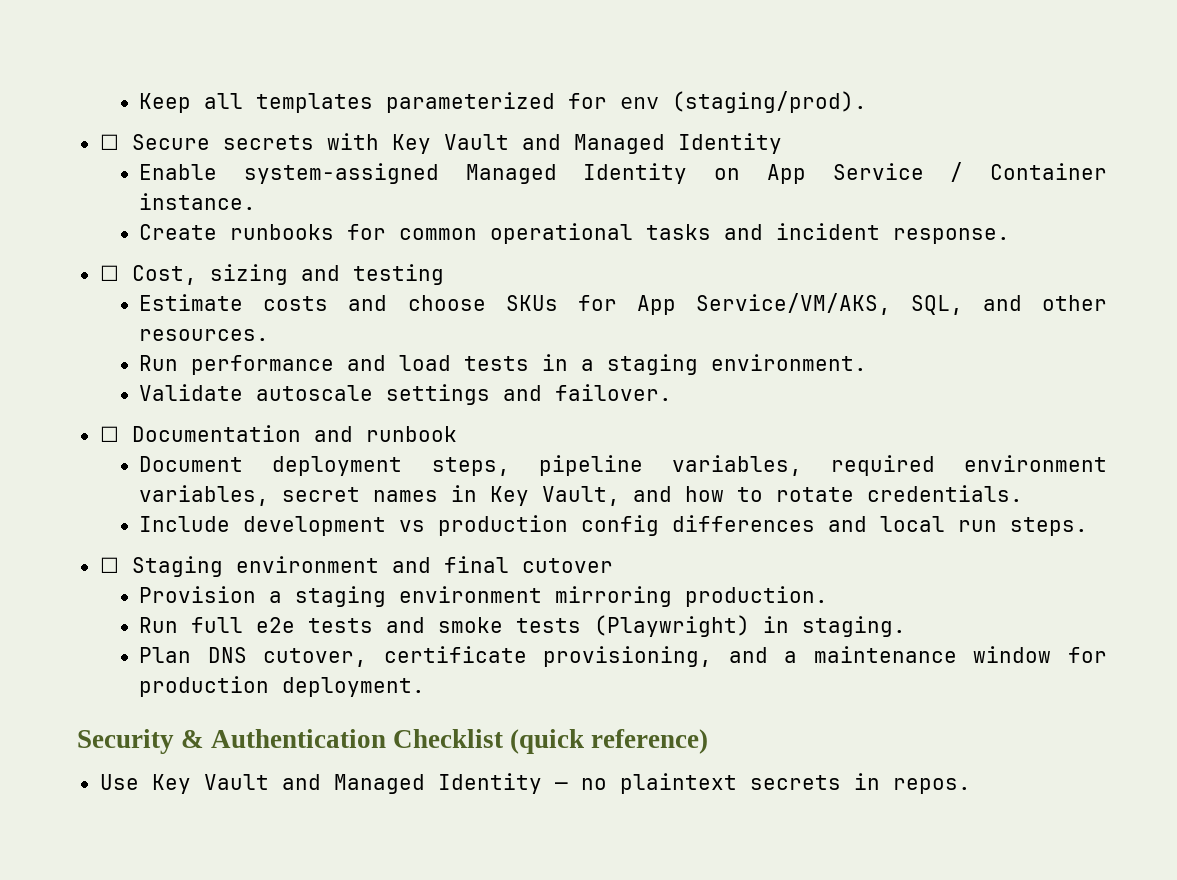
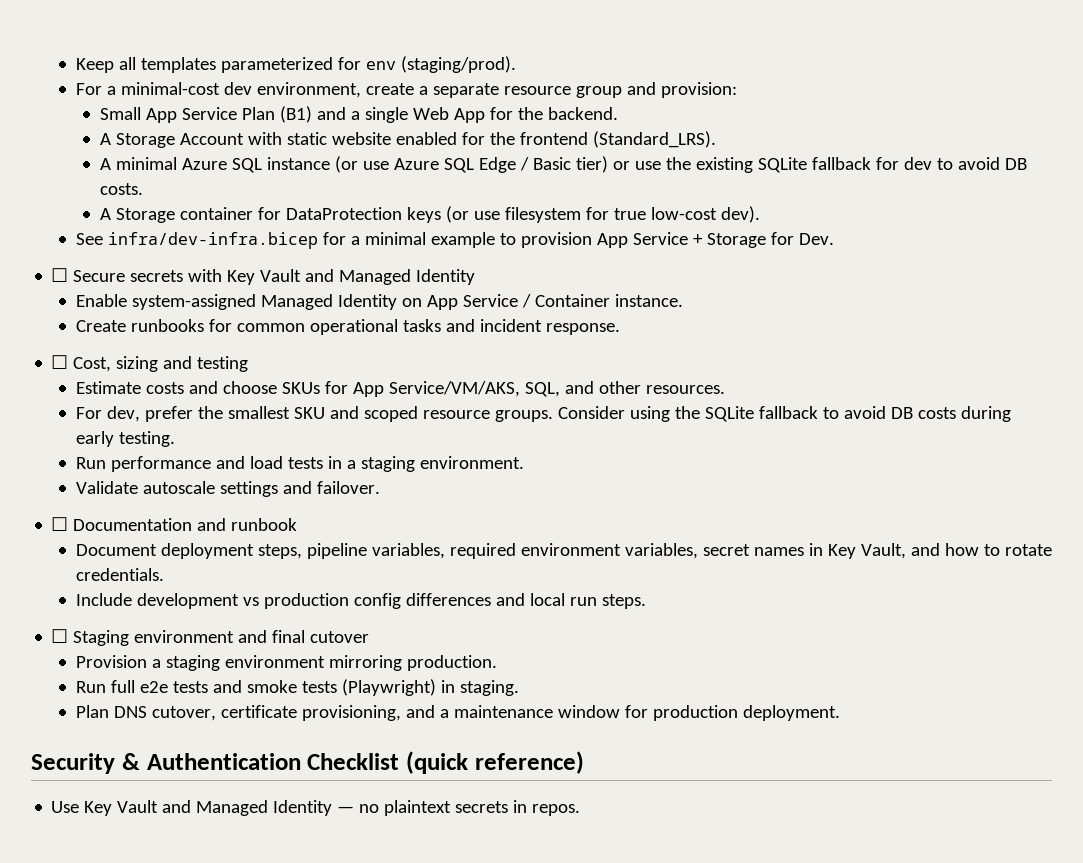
(868, 102) none -> [75,82,737,98] [100,106,618,123] [100,131,716,148] [100,156,1027,173] [100,183,144,195] [100,206,760,223] [75,232,834,249] // For a minimal-cost dev environment, create a separate resource group and provision: // Small App Service Plan (B1) and a single Web App for the backend. // A Storage Account with static website enabled for the frontend (Standard_LRS). // A minimal Azure SQL instance (or use Azure SQL Edge / Basic tier) or use the existing SQLite fallback for dev to avoid DB costs. // A Storage container for DataProtection keys (or use filesystem for true low-cost dev). // See infra/dev-infra.bicep for a minimal example to provision App Service + Storage for Dev.
(270, 335) none -> [75,406,1011,422] [75,431,175,447] // For dev, prefer the smallest SKU and scoped resource groups. Consider using the SQLite fallback to avoid DB costs during early testing.

